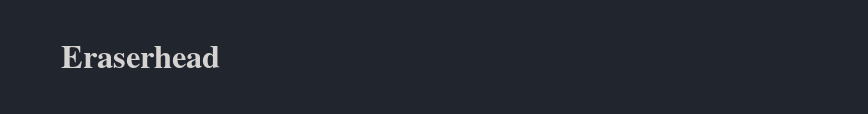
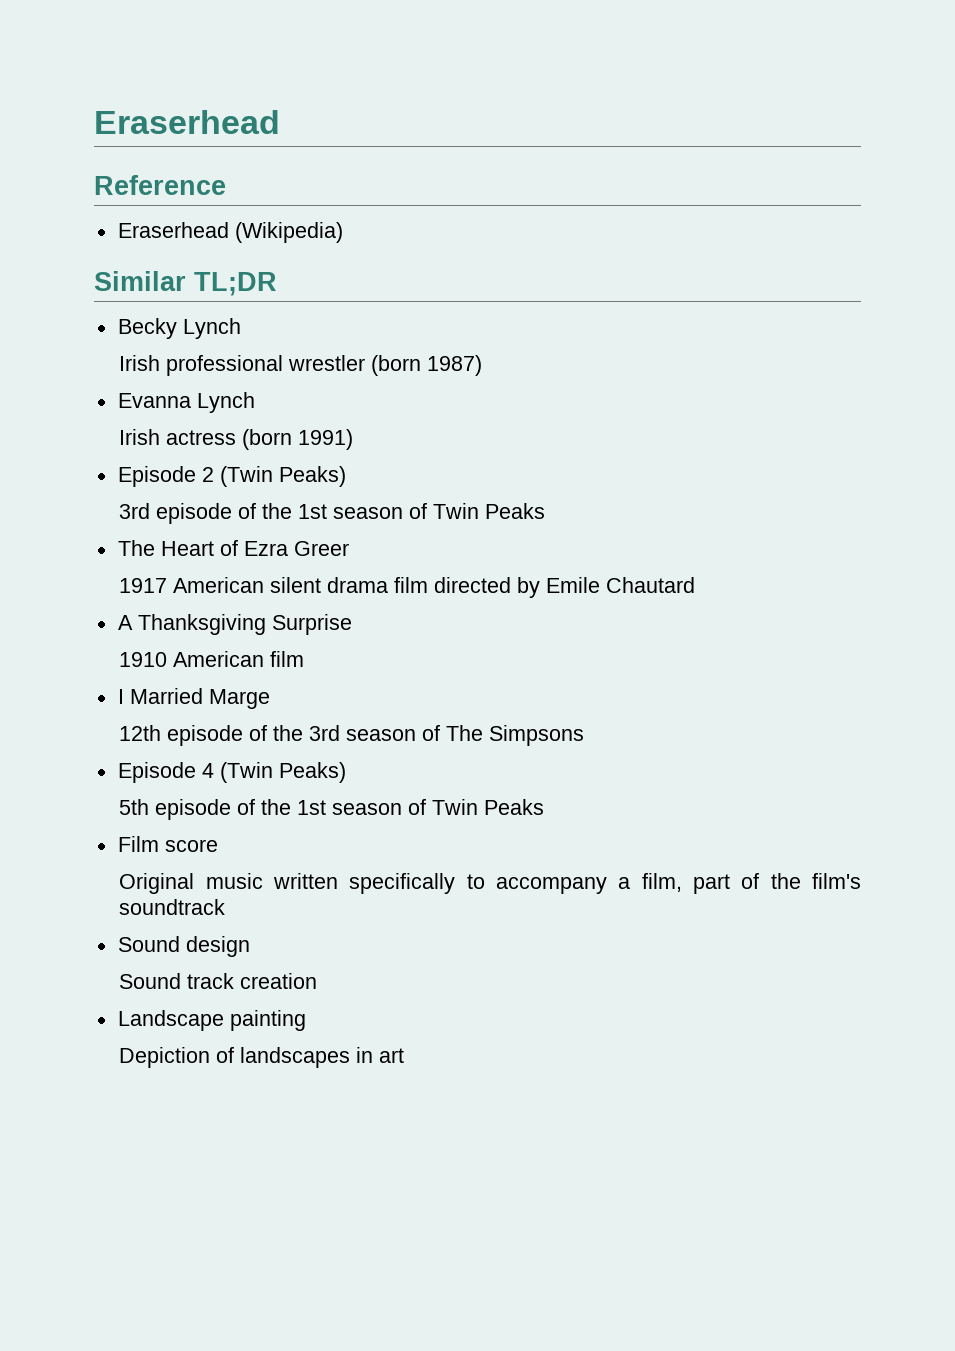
[61,46,220,68] Eraserhead -> [94,110,280,134] [94,175,226,195] [117,222,343,243] [94,271,277,296] [117,318,241,339] [119,355,483,376] [117,392,255,413] [119,429,354,450] [117,466,346,487] [119,503,546,524] [117,540,349,556] [119,577,696,598] [117,614,352,635] [119,651,305,667] [117,688,270,709] [119,725,585,746] [117,762,346,783] [119,799,545,820] [117,836,218,852] [119,873,862,894] [119,899,226,915] [117,936,250,957] [119,973,318,989] [117,1010,306,1031] [119,1047,405,1068] Eraserhead // Reference // Eraserhead (Wikipedia) // Similar TL;DR // Becky Lynch // Irish professional wrestler (born 1987) // Evanna Lynch // Irish actress (born 1991) // Episode 2 (Twin Peaks) // 3rd episode of the 1st season of Twin Peaks // The Heart of Ezra Greer // 1917 American silent drama film directed by Emile Chautard // A Thanksgiving Surprise // 1910 American film // I Married Marge // 12th episode of the 3rd season of The Simpsons // Episode 4 (Twin Peaks) // 5th episode of the 1st season of Twin Peaks // Film score // Original music written specifically to accompany a film, part of the film's soundtrack // Sound design // Sound track creation // Landscape painting // Depiction of landscapes in art

